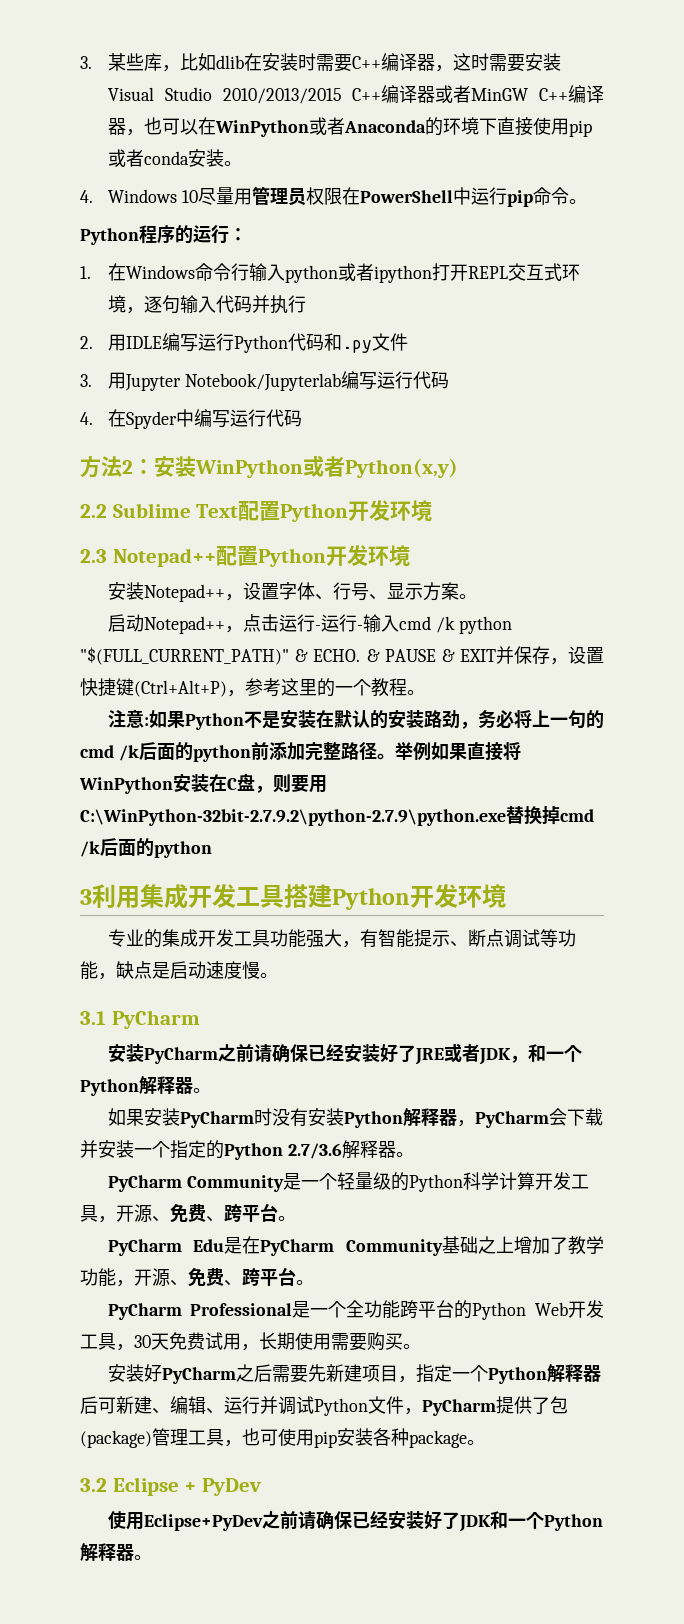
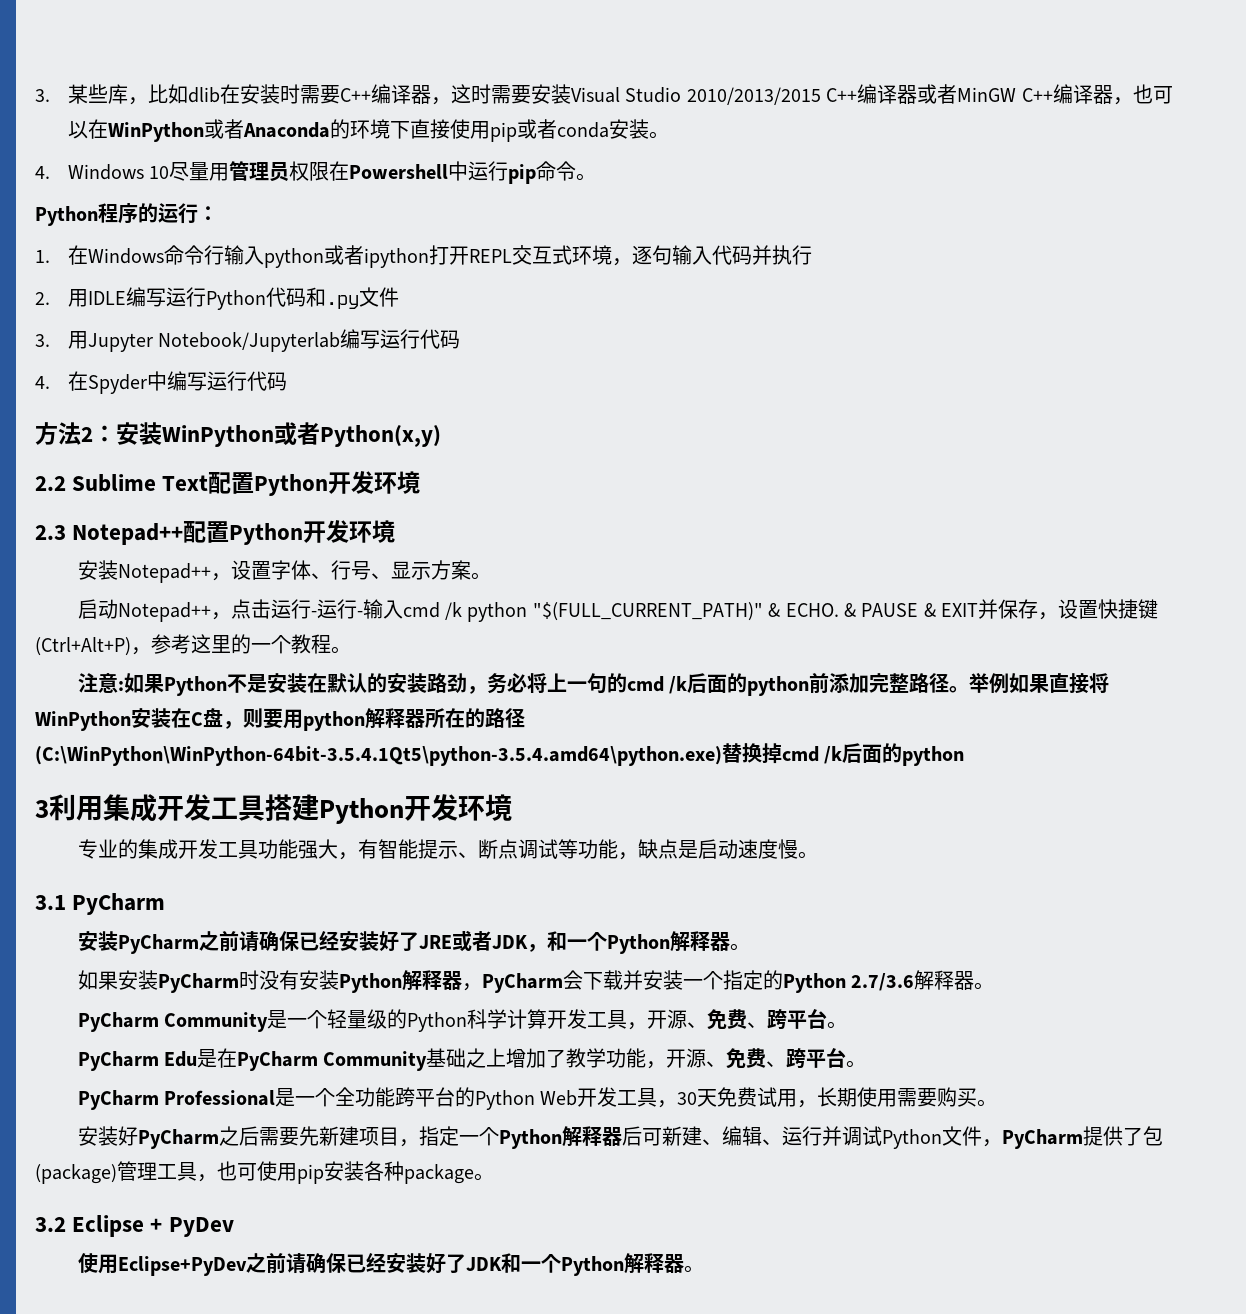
[360,190,454,203] PowerShell -> [349,164,449,179] Powershell
[80,809,506,826] C:\WinPython-32bit-2.7.9.2\python-2.7.9\python.exe -> [303,708,525,731] [35,746,722,766] python解释器所在的路径(C:\WinPython\WinPython-64bit-3.5.4.1Qt5\python-3.5.4.amd64\python.exe)

